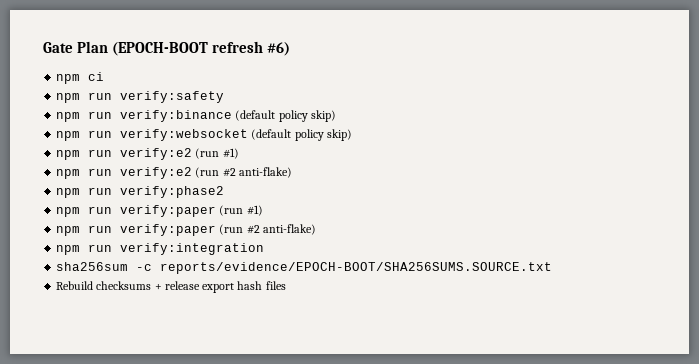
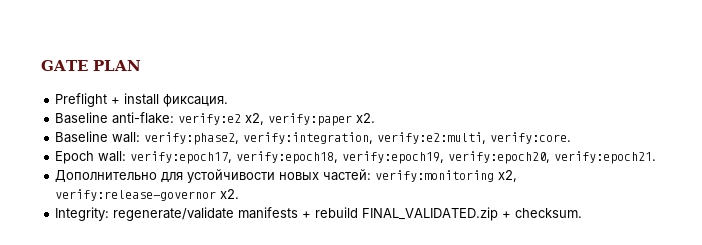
[43,41,291,56] [56,72,105,84] [56,91,225,103] [56,110,336,122] [56,129,352,141] [56,148,239,160] [56,167,292,179] [56,186,225,198] [56,205,263,217] [56,224,316,236] [56,243,265,255] [56,262,553,274] [56,281,286,293] Gate Plan (EPOCH-BOOT refresh #6) // npm ci // npm run verify:safety // npm run verify:binance (default policy skip) // npm run verify:websocket (default policy skip) // npm run verify:e2 (run #1) // npm run verify:e2 (run #2 anti-flake) // npm run verify:phase2 // npm run verify:paper (run #1) // npm run verify:paper (run #2 anti-flake) // npm run verify:integration // sha256sum -c reports/evidence/EPOCH-BOOT/SHA256SUMS.SOURCE.txt // Rebuild checksums + release export hash files -> [41,60,141,71] [55,93,229,107] [55,112,376,126] [55,131,572,145] [55,151,657,164] [55,169,518,183] [55,189,240,201] [55,207,583,221] GATE PLAN // Preflight + install фиксация. // Baseline anti-flake: verify:e2 x2, verify:paper x2. // Baseline wall: verify:phase2, verify:integration, verify:e2:multi, verify:core. // Epoch wall: verify:epoch17, verify:epoch18, verify:epoch19, verify:epoch20, verify:epoch21. // Дополнительно для устойчивости новых частей: verify:monitoring x2, verify:release-governor x2. // Integrity: regenerate/validate manifests + rebuild FINAL_VALIDATED.zip + checksum.

